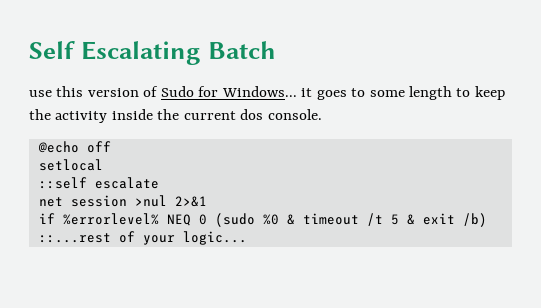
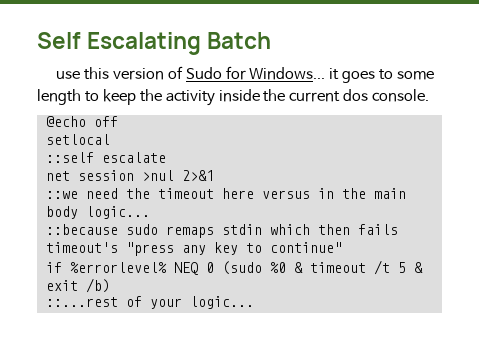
(207, 201) none -> [45,188,406,199] [45,206,150,219] [45,224,398,238] [45,242,342,256] // ::we need the timeout here versus in the main body logic... // ::because sudo remaps stdin which then fails timeout's "press any key to continue"

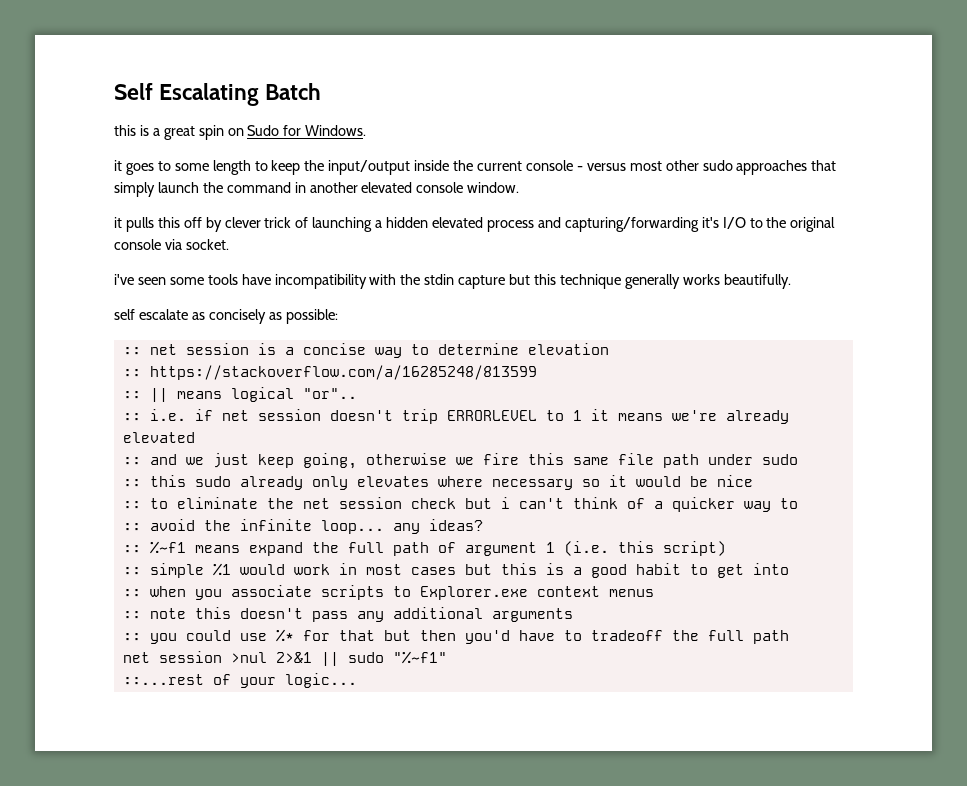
[55,66,183,80] use this version of -> [114,125,244,140] this is a great spin on
[249,67,326,80] Windows... -> [305,125,367,136] Windows. //
[165,90,215,106] activity -> [328,160,411,175] input/output
[343,89,430,102] [45,116,118,127] [45,134,110,145] [45,152,166,163] [45,170,214,181] [45,188,406,199] [45,206,150,219] [45,224,398,238] [45,242,342,256] [45,260,423,275] [45,278,110,293] dos console. // @echo off // setlocal // ::self escalate // net session >nul 2>&1 // ::we need the timeout here versus in the main body logic... // ::because sudo remaps stdin which then fails timeout's "press any key to continue" // if %errorlevel% NEQ 0 (sudo %0 & timeout /t 5 & exit /b) -> [525,160,837,175] [114,182,520,197] [114,217,836,232] [114,239,229,250] [114,274,791,289] [114,309,338,324] [122,343,609,358] [122,365,537,380] [122,387,357,402] [122,409,789,424] [122,432,195,443] [122,453,798,469] [122,475,753,490] [122,497,798,512] [122,519,483,534] [122,541,726,556] [122,563,789,578] [122,585,654,600] [122,607,573,622] [122,629,789,644] [122,651,447,666] console - versus most other sudo approaches that simply launch the command in another elevated console window. // it pulls this off by clever trick of launching a hidden elevated process and capturing/forwarding it's I/O to the original console via socket. // i've seen some tools have incompatibility with the stdin capture but this technique generally works beautifully. // self escalate as concisely as possible: // :: net session is a concise way to determine elevation // :: https://stackoverflow.com/a/16285248/813599 // :: || means logical "or".. // :: i.e. if net session doesn't trip ERRORLEVEL to 1 it means we're already elevated // :: and we just keep going, otherwise we fire this same file path under sudo // :: this sudo already only elevates where necessary so it would be nice // :: to eliminate the net session check but i can't think of a quicker way to // :: avoid the infinite loop... any ideas? // :: %~f1 means expand the full path of argument 1 (i.e. this script) // :: simple %1 would work in most cases but this is a good habit to get into // :: when you associate scripts to Explorer.exe context menus // :: note this doesn't pass any additional arguments // :: you could use %* for that but then you'd have to tradeoff the full path // net session >nul 2>&1 || sudo "%~f1"

